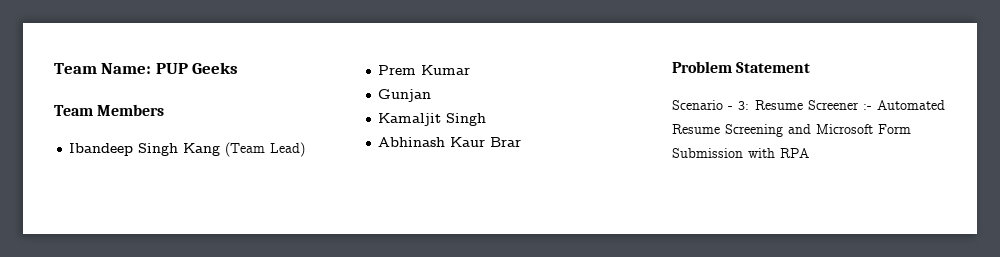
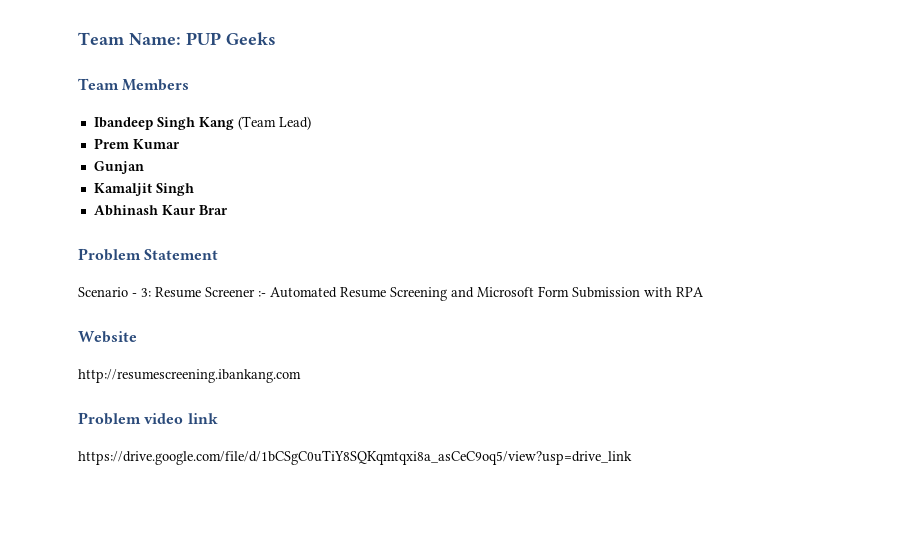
(809, 153) none -> [78,331,137,343] [78,369,301,383] [78,412,218,425] [78,450,632,465] // Website // http://resumescreening.ibankang.com // Problem video link // https://drive.google.com/file/d/1bCSgC0uTiY8SQKqmtqxi8a_asCeC9oq5/view?usp=drive_link

